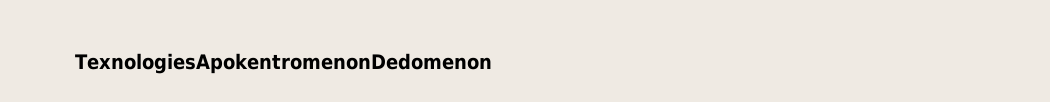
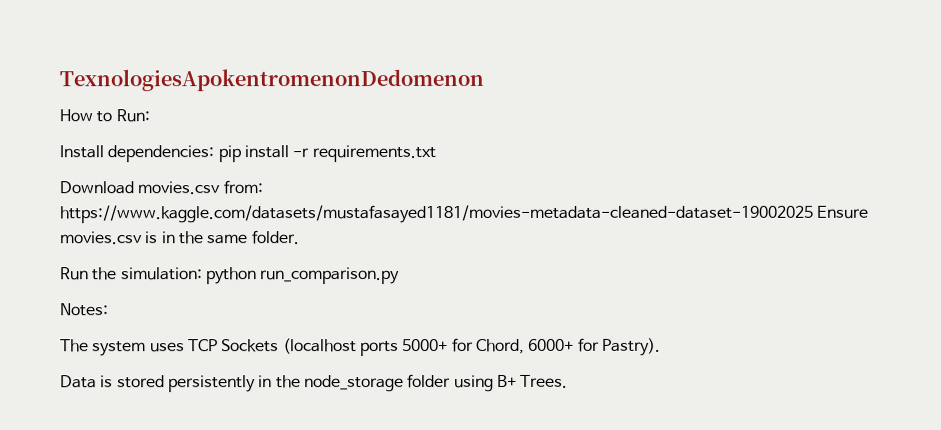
(492, 63) none -> [59,109,150,123] [59,145,436,163] [59,180,263,195] [59,204,870,224] [60,230,300,245] [60,267,401,285] [60,303,109,317] [60,337,661,357] [60,374,569,393] // How to Run: // Install dependencies: pip install -r requirements.txt // Download movies.csv from: https://www.kaggle.com/datasets/mustafasayed1181/movies-metadata-cleaned-dataset-19002025 Ensure movies.csv is in the same folder. // Run the simulation: python run_comparison.py // Notes: // The system uses TCP Sockets (localhost ports 5000+ for Chord, 6000+ for Pastry). // Data is stored persistently in the node_storage folder using B+ Trees.

